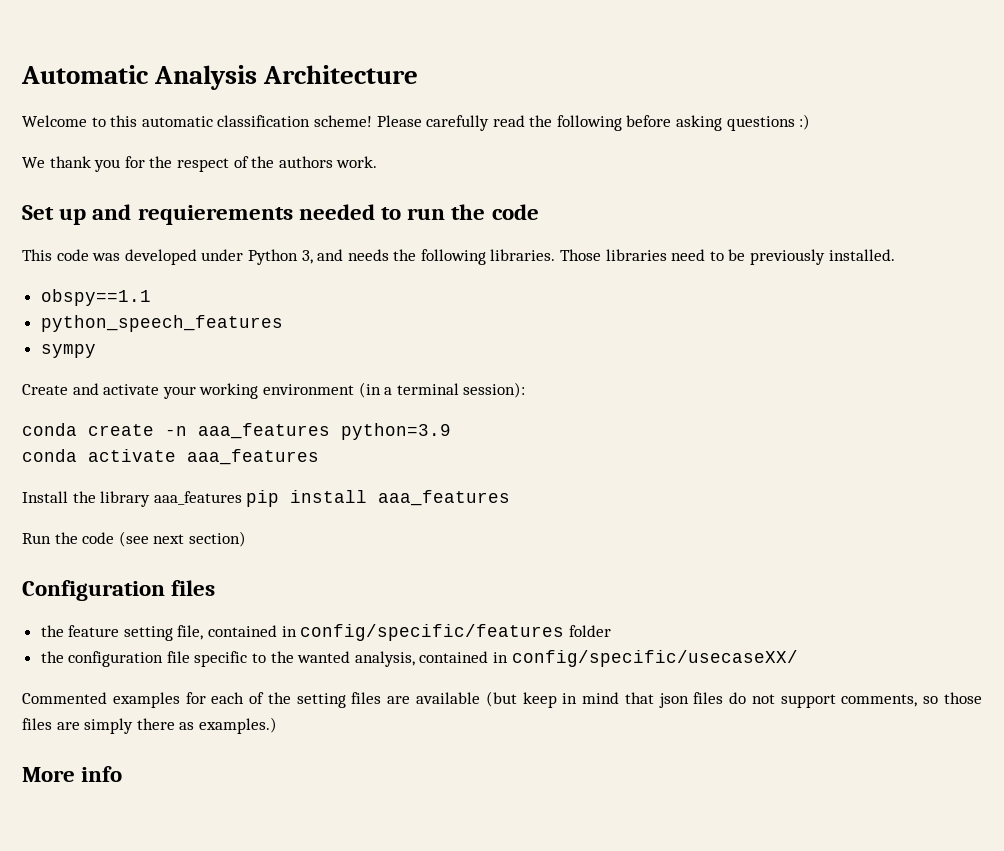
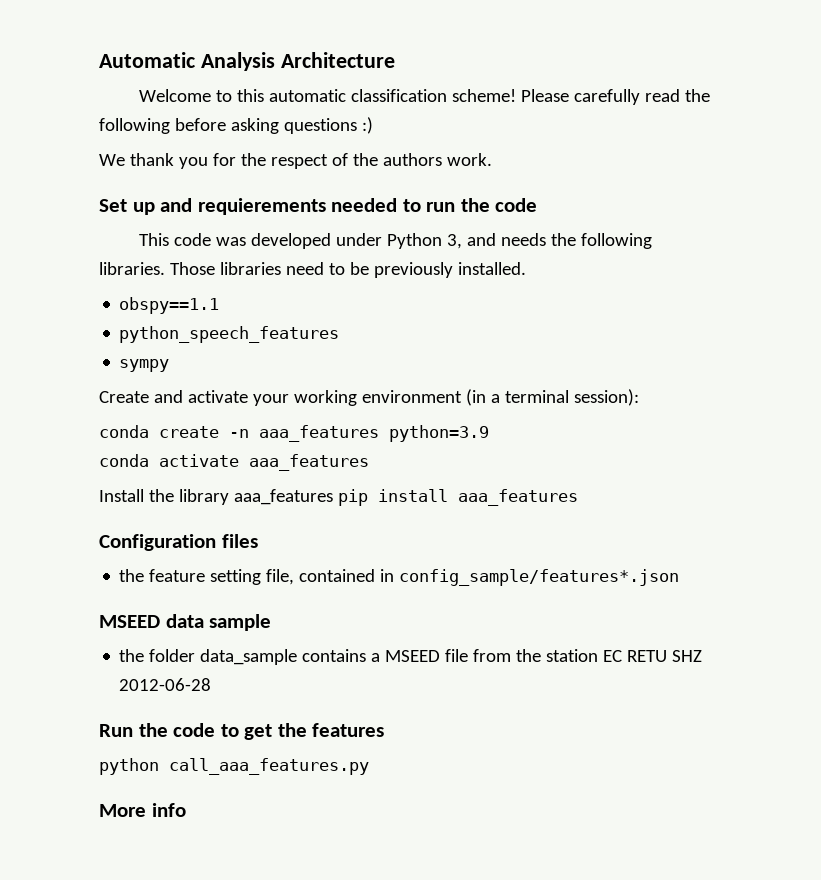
[22,531,246,547] // Run the code (see next section) -> (578, 497) none
[300,624,611,641] [40,650,798,667] [22,691,982,708] [22,717,277,734] config/specific/features folder // the configuration file specific to the wanted analysis, contained in config/specific/usecaseXX/ // Commented examples for each of the setting files are available (but keep in mind that json files do not support comments, so those files are simply there as examples.) -> [399,569,680,586] [99,614,272,631] [119,649,703,665] [119,678,212,691] [99,723,385,740] [99,758,369,775] config_sample/features*.json // MSEED data sample // the folder data_sample contains a MSEED file from the station EC RETU SHZ 2012-06-28 // Run the code to get the features // python call_aaa_features.py

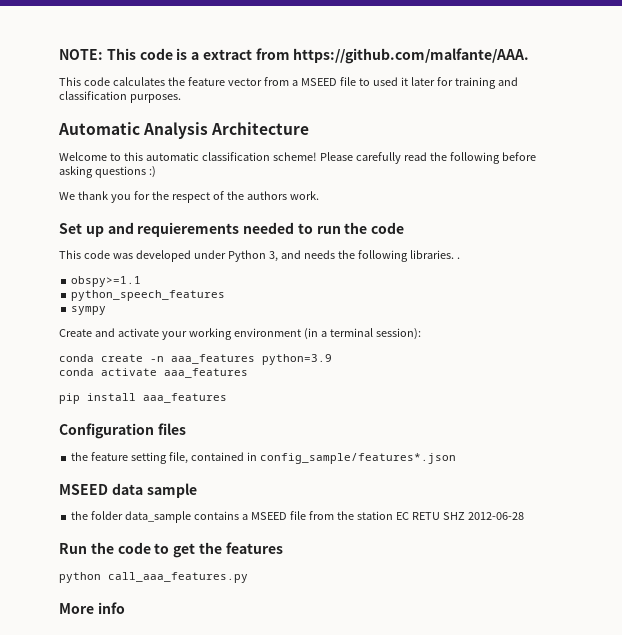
(99, 60) none -> [59,48,530,64] [59,77,518,89] [59,91,181,103] NOTE: This code is a extract from https://github.com/malfante/AAA. // This code calculates the feature vector from a MSEED file to used it later for training and classification purposes. //
[169,262,526,278] [119,297,220,314] Those libraries need to be previously installed. // obspy==1.1 -> [456,257,460,259] [71,276,142,287] . // obspy>=1.1
[99,489,333,505] Install the library aaa_features -> (248, 373) none

